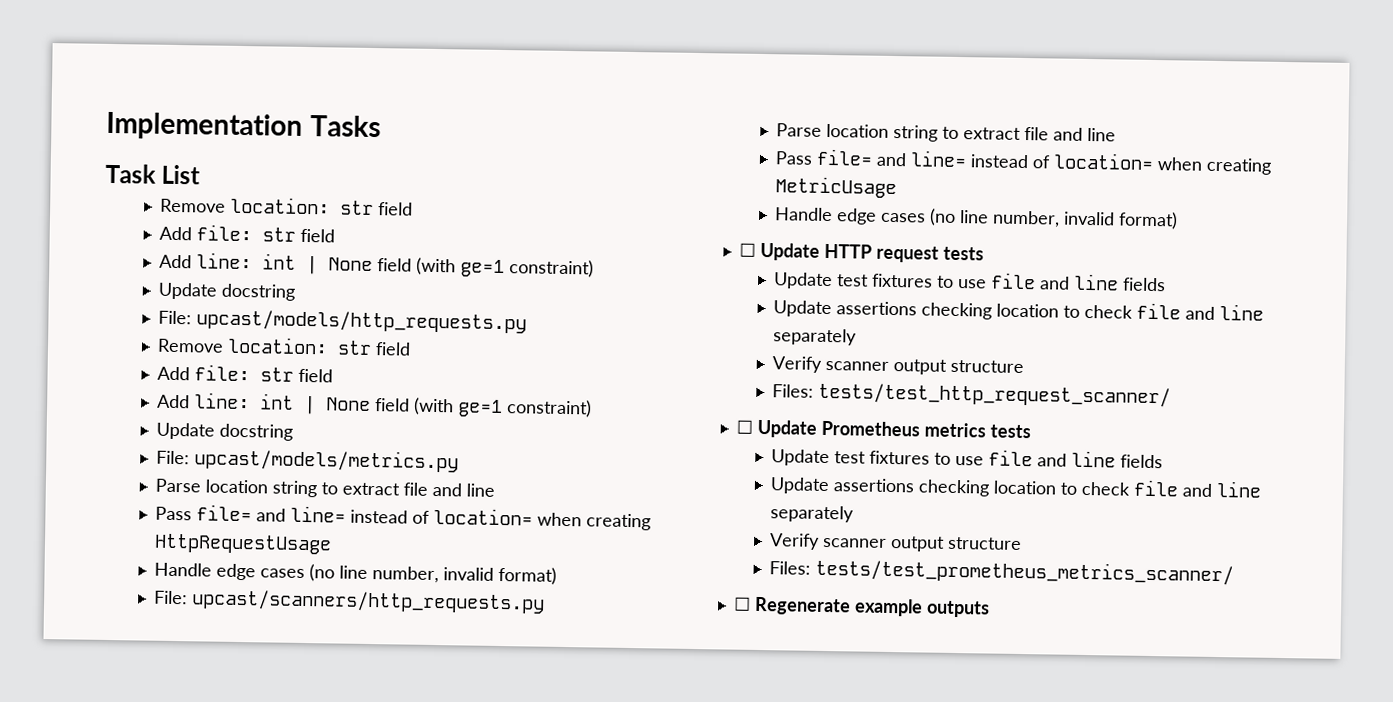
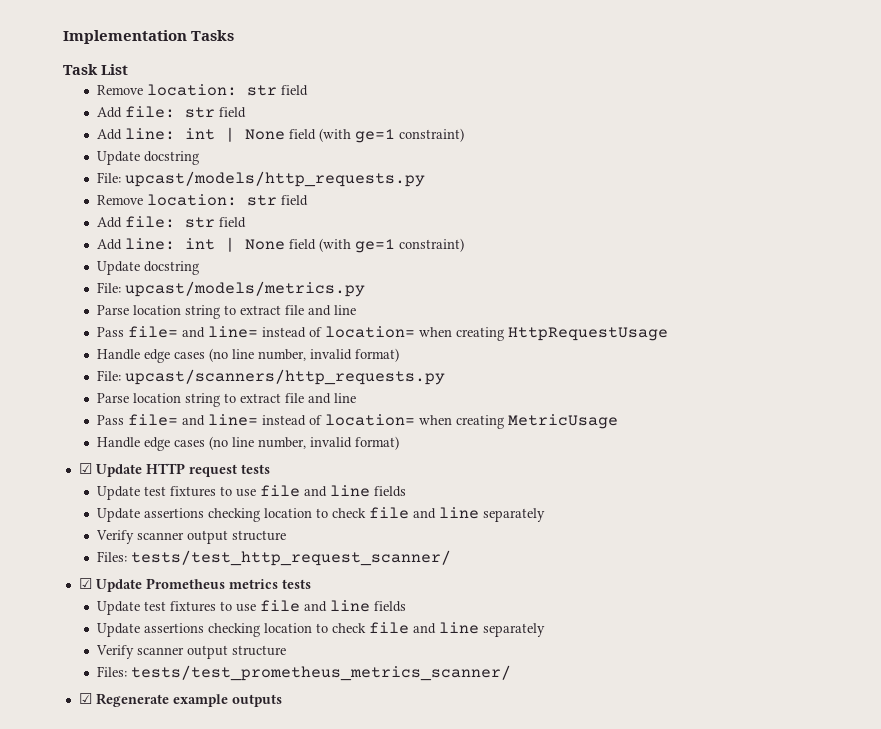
[738,242,756,257] ☐ -> [78,463,92,474] ☑
[735,419,753,434] ☐ -> [78,578,92,589] ☑
[733,596,751,611] ☐ -> [78,693,92,704] ☑

